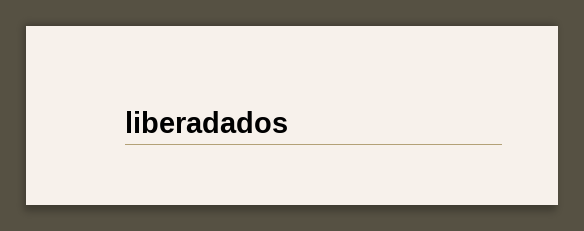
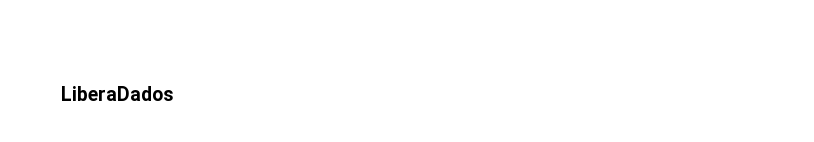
[125,111,288,133] liberadados -> [61,86,174,101] LiberaDados

